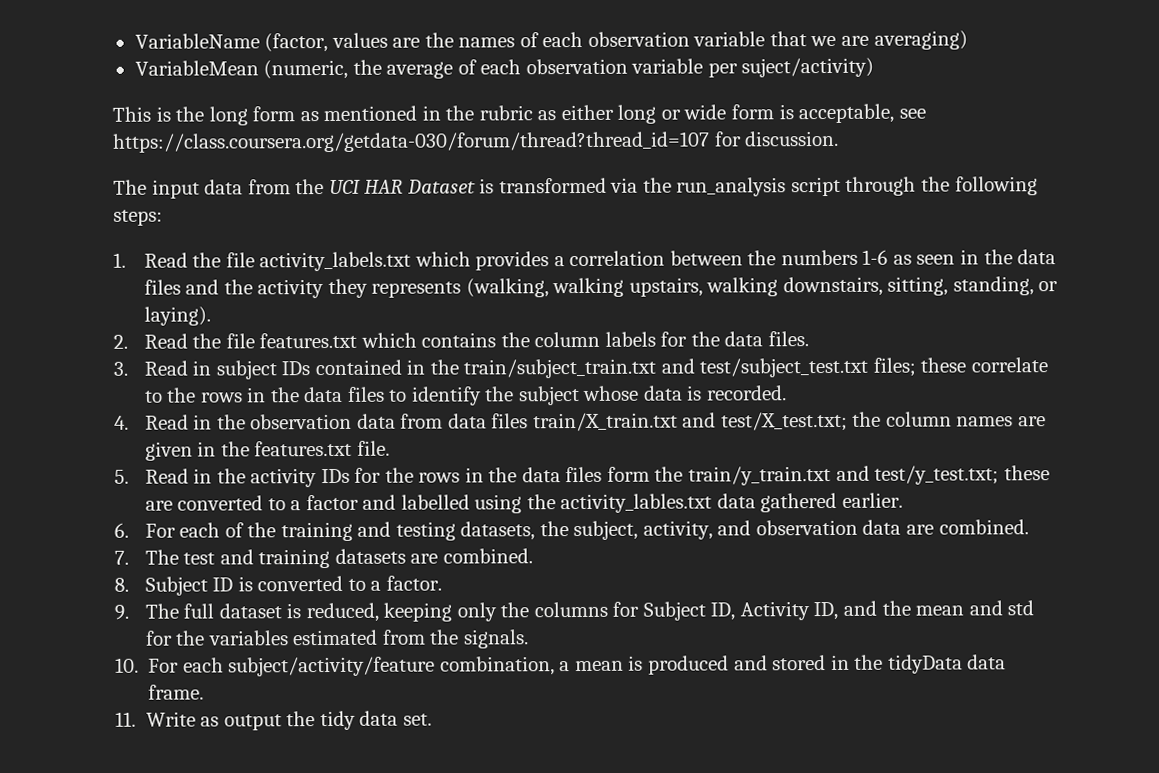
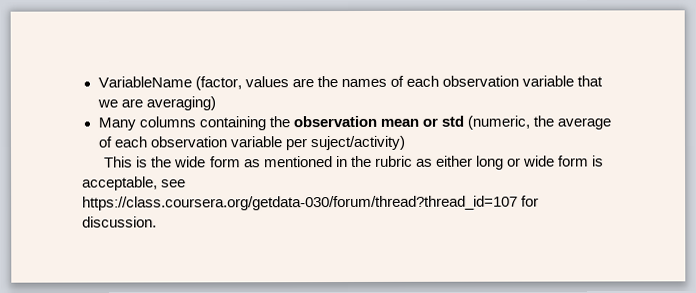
[134,60,259,76] VariableMean -> [97,115,464,131] Many columns containing the observation mean or std
[208,106,248,126] long -> [174,156,207,168] wide
[113,176,1038,199] [113,209,163,226] [113,249,1057,272] [143,276,1059,299] [143,306,211,326] [113,331,809,349] [113,357,1048,380] [144,385,787,406] [114,411,1046,432] [144,440,390,461] [114,465,1050,488] [144,492,903,514] [114,519,1029,542] [114,548,533,569] [114,575,442,596] [114,600,1035,623] [144,629,529,649] [115,654,1007,677] [148,684,205,700] [115,710,432,731] // The input data from the UCI HAR Dataset is transformed via the run_analysis script through the following steps: // 1. Read the file activity_labels.txt which provides a correlation between the numbers 1-6 as seen in the data files and the activity they represents (walking, walking upstairs, walking downstairs, sitting, standing, or laying). // 2. Read the file features.txt which contains the column labels for the data files. // 3. Read in subject IDs contained in the train/subject_train.txt and test/subject_test.txt files; these correlate to the rows in the data files to identify the subject whose data is recorded. // 4. Read in the observation data from data files train/X_train.txt and test/X_test.txt; the column names are given in the features.txt file. // 5. Read in the activity IDs for the rows in the data files form the train/y_train.txt and test/y_test.txt; these are converted to a factor and labelled using the activity_lables.txt data gathered earlier. // 6. For each of the training and testing datasets, the subject, activity, and observation data are combined. // 7. The test and training datasets are combined. // 8. Subject ID is converted to a factor. // 9. The full dataset is reduced, keeping only the columns for Subject ID, Activity ID, and the mean and std for the variables estimated from the signals. // 10. For each subject/activity/feature combination, a mean is produced and stored in the tidyData data frame. // 11. Write as output the tidy data set. -> (157, 222) none

